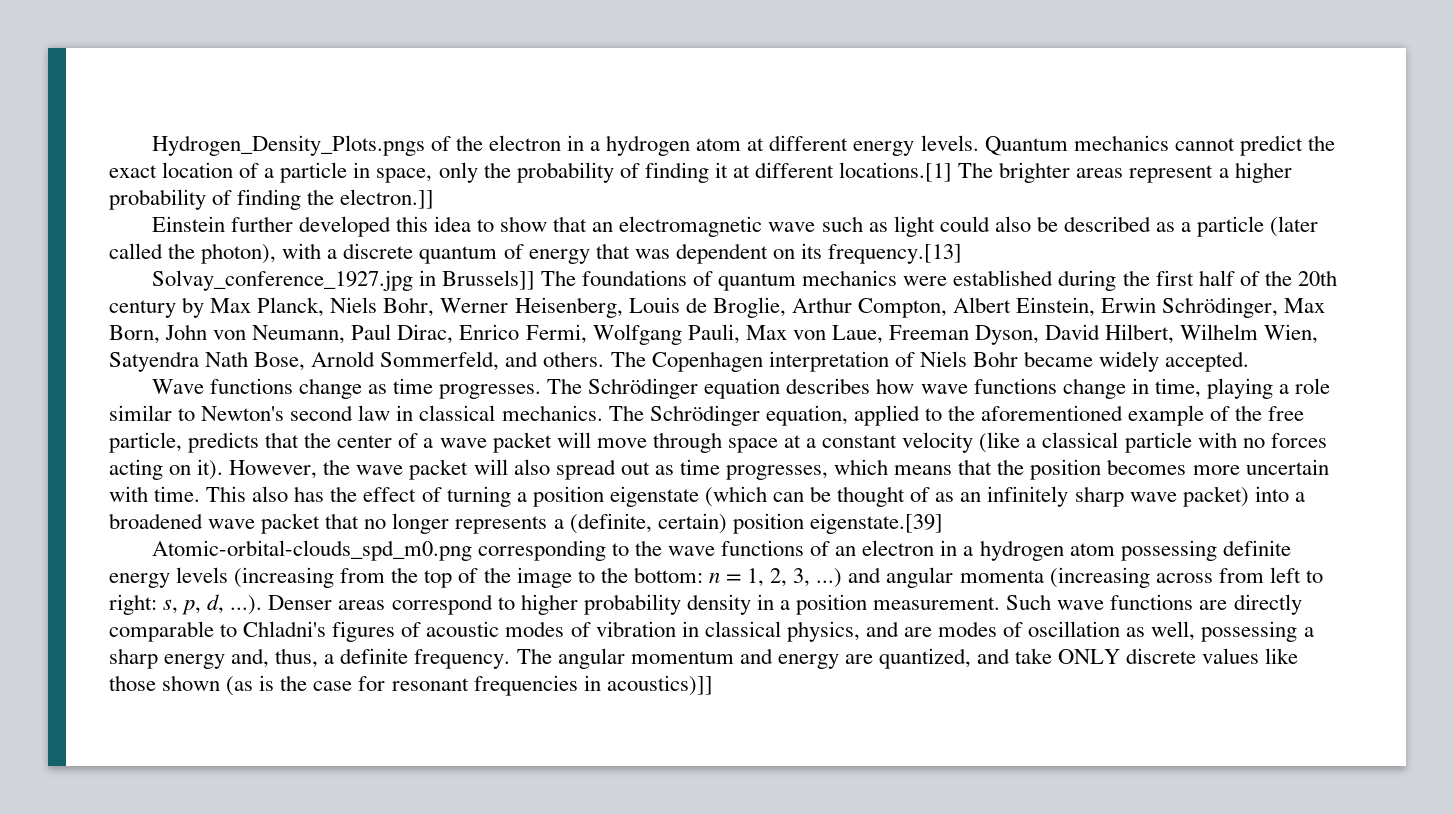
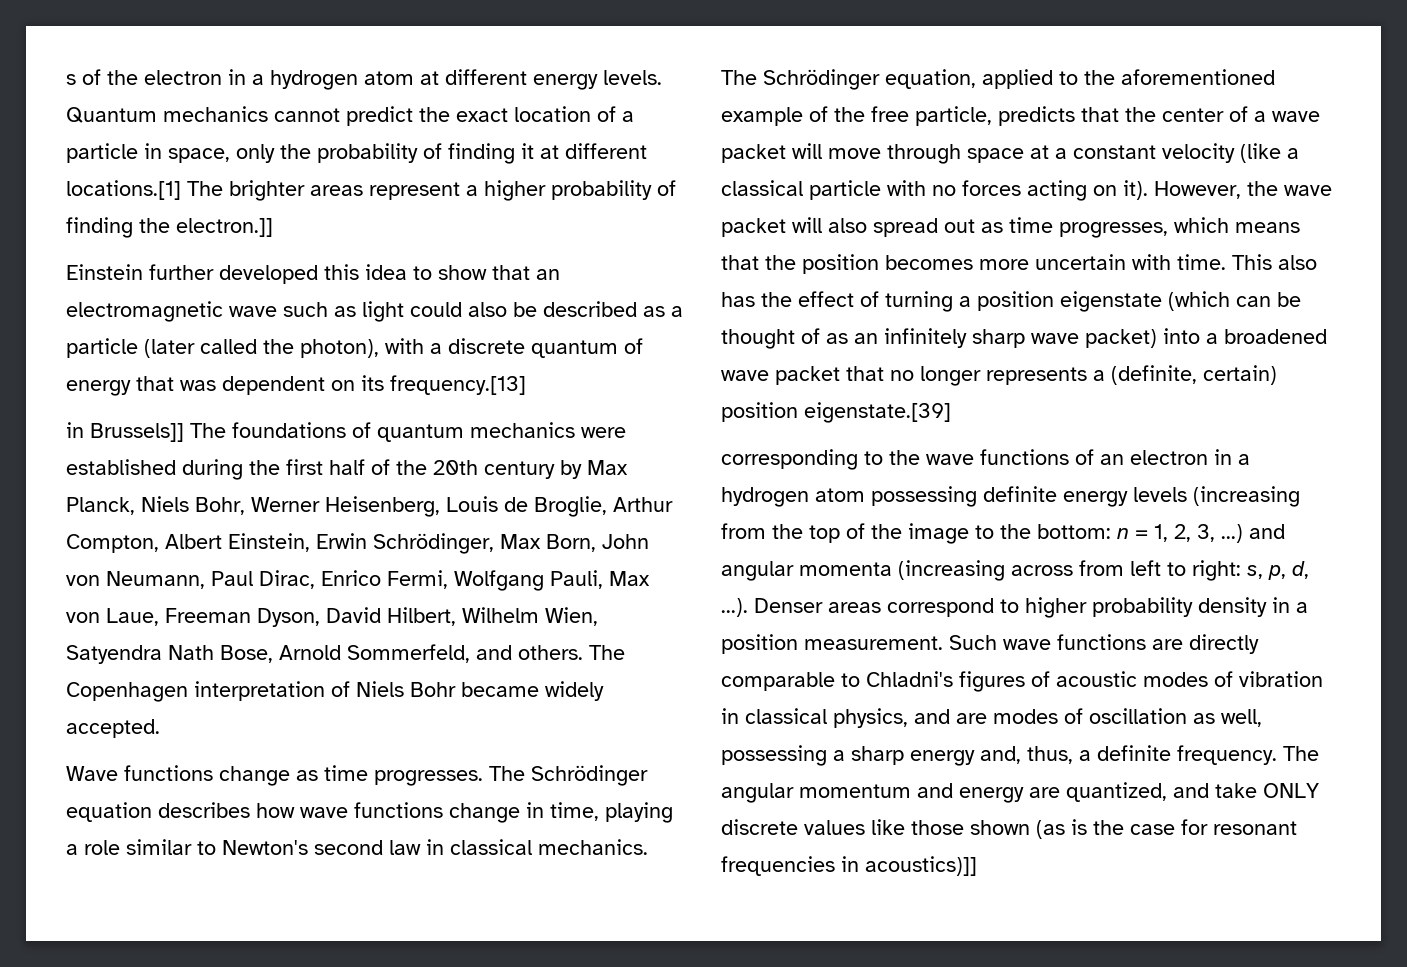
[151,135,425,156] Hydrogen_Density_Plots.pngs -> [66,74,76,85] s
[151,270,413,291] Solvay_conference_1927.jpg -> (526, 385) none
[151,540,472,561] Atomic-orbital-clouds_spd_m0.png -> (951, 412) none

